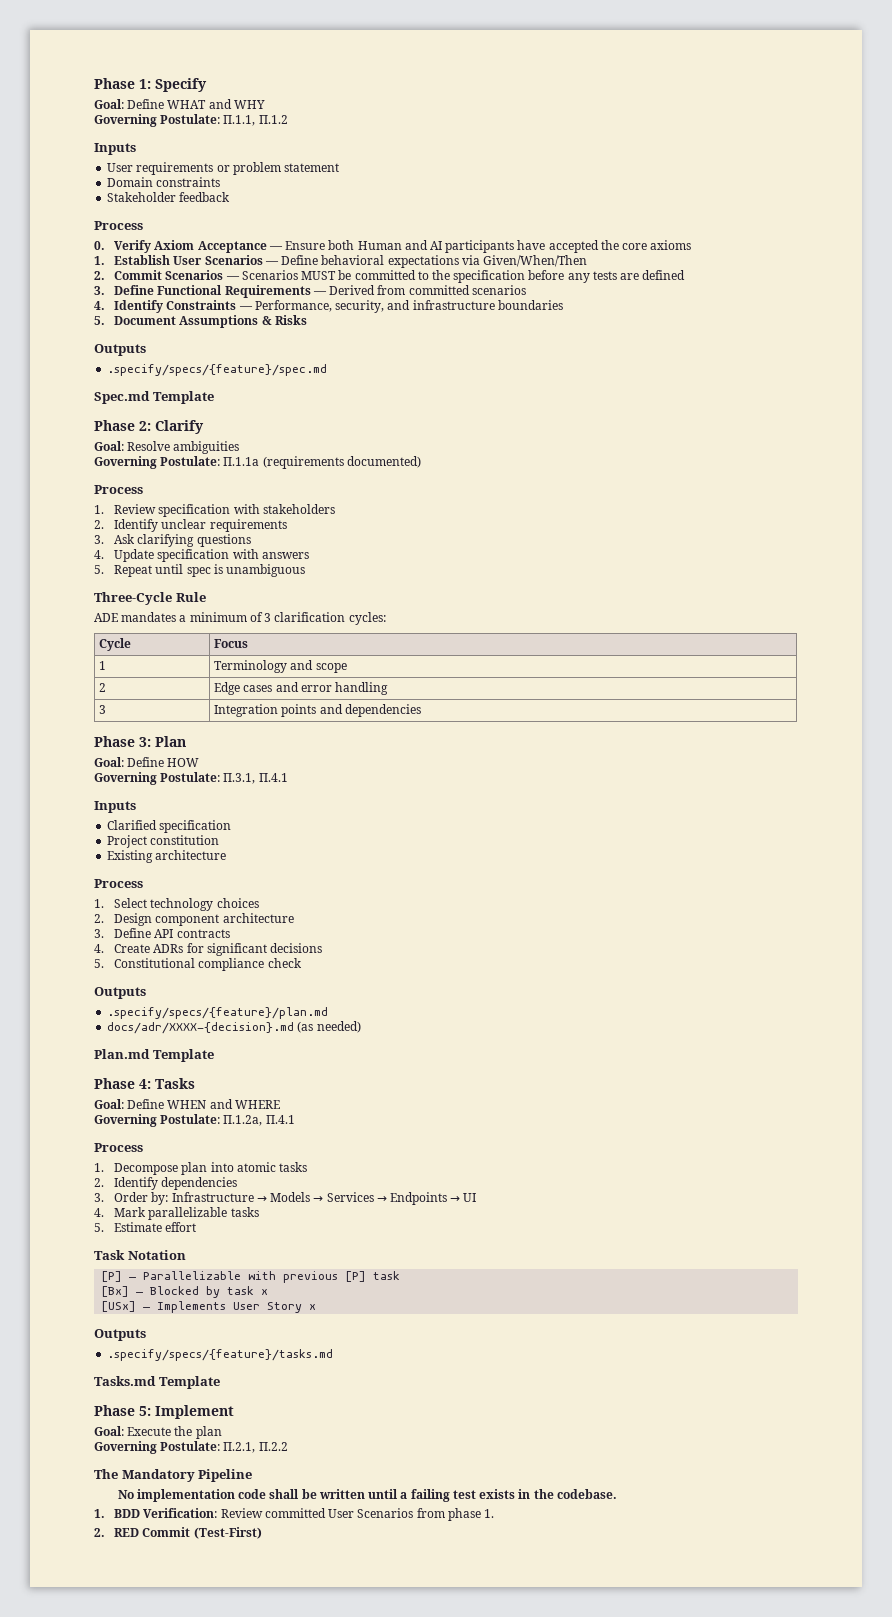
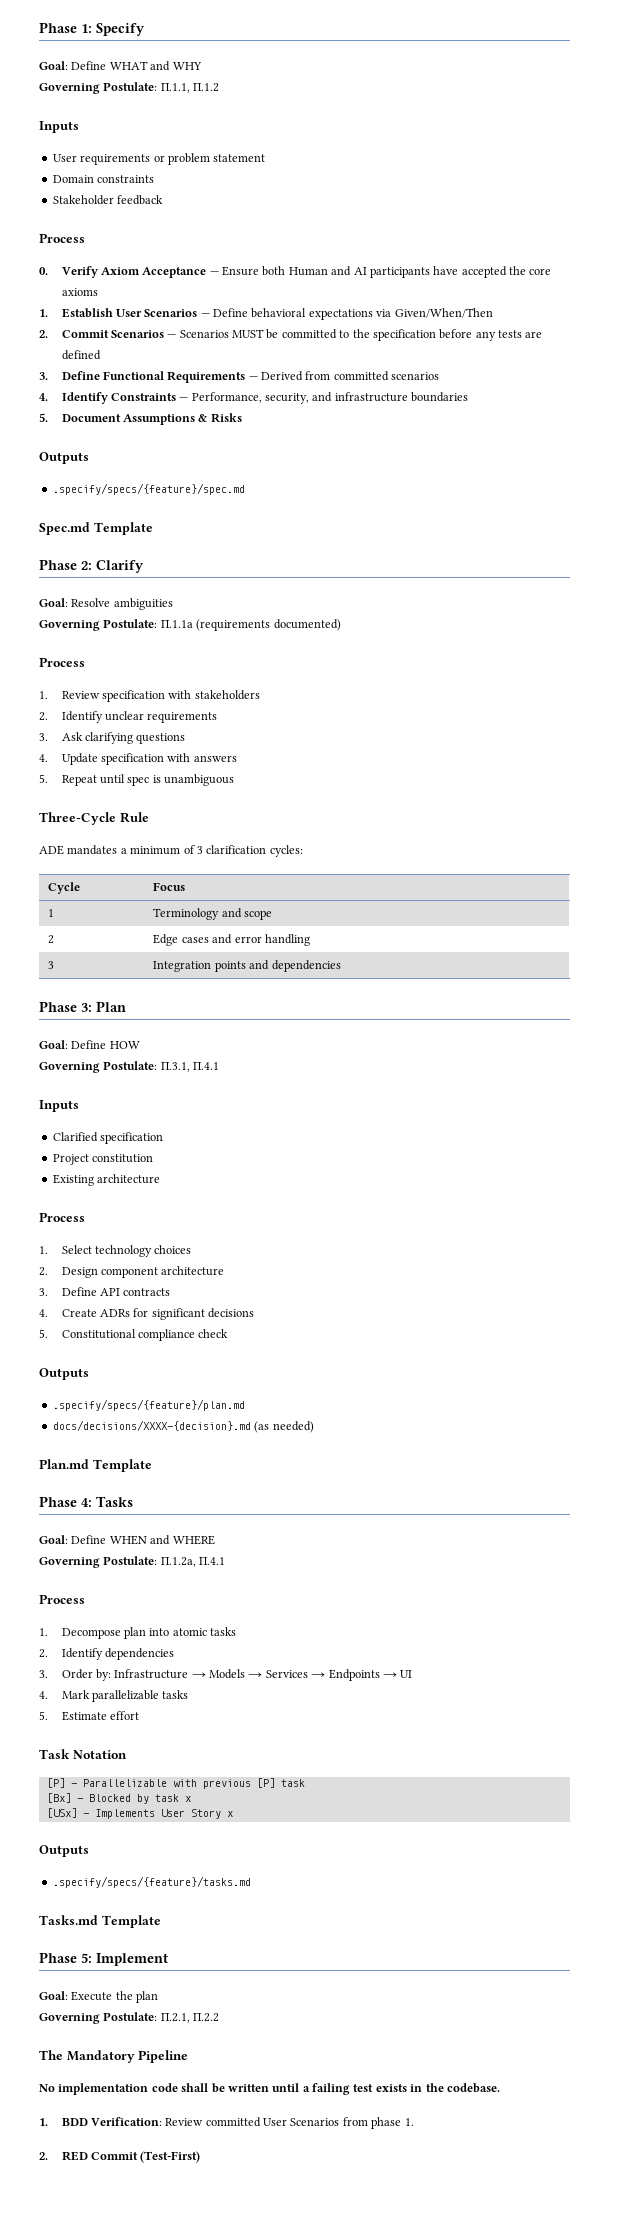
[107,1022,295,1034] docs/adr/XXXX-{decision}.md -> [52,1420,251,1431] docs/decisions/XXXX-{decision}.md

